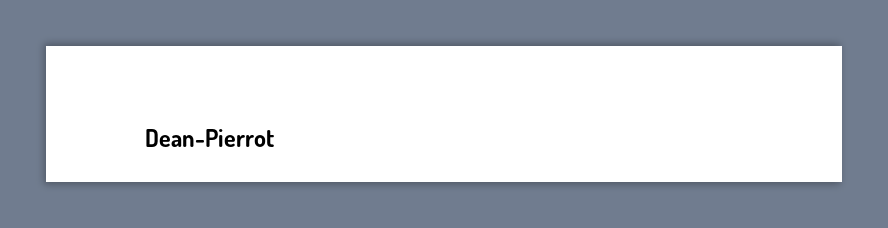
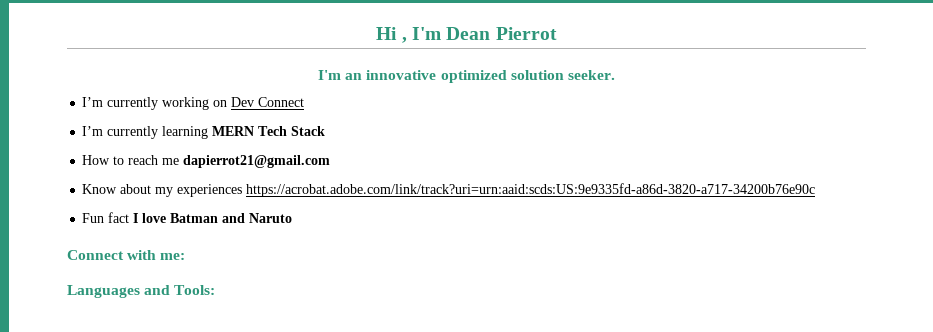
[145,129,274,147] Dean-Pierrot -> [376,27,557,43] [318,70,615,83] [82,97,305,110] [82,126,326,139] [82,155,331,168] [82,183,816,197] [82,212,293,223] [67,250,186,260] [67,285,216,298] Hi , I'm Dean Pierrot // I'm an innovative optimized solution seeker. // I’m currently working on Dev Connect // I’m currently learning MERN Tech Stack // How to reach me dapierrot21@gmail.com // Know about my experiences https://acrobat.adobe.com/link/track?uri=urn:aaid:scds:US:9e9335fd-a86d-3820-a717-34200b76e90c // Fun fact I love Batman and Naruto // Connect with me: // Languages and Tools:

